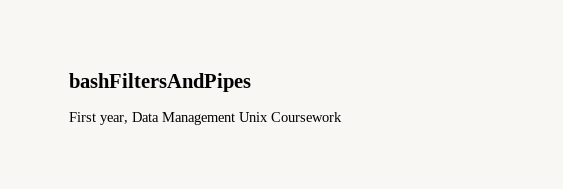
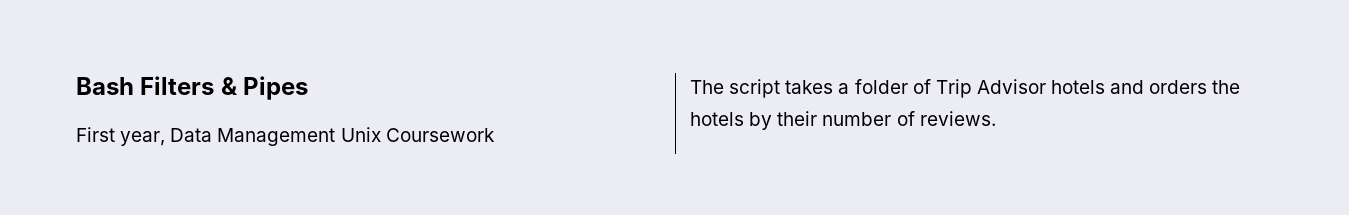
[69,73,251,92] bashFiltersAndPipes -> [76,76,309,100] Bash Filters & Pipes
(342, 117) none -> [690,79,1241,98] [690,111,996,130] // The script takes a folder of Trip Advisor hotels and orders the hotels by their number of reviews.

